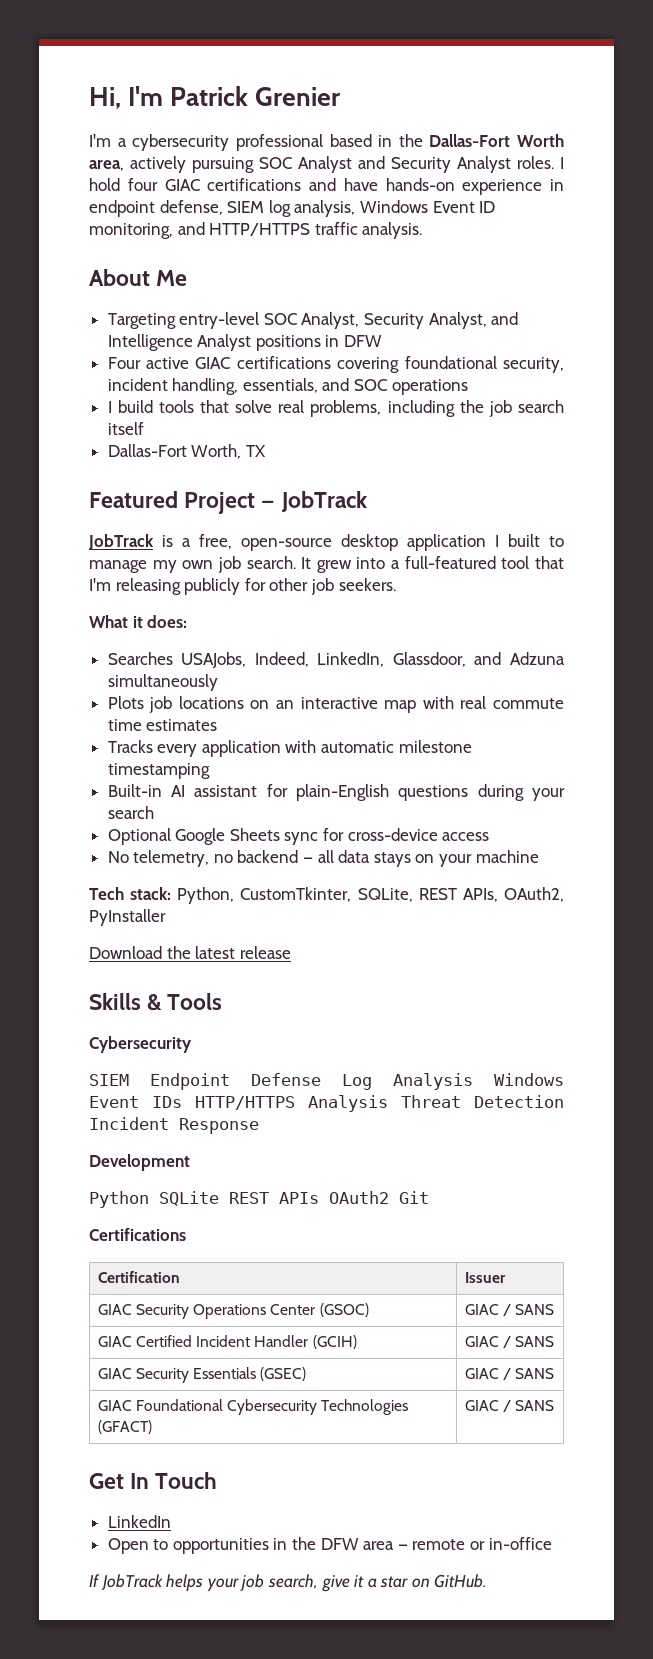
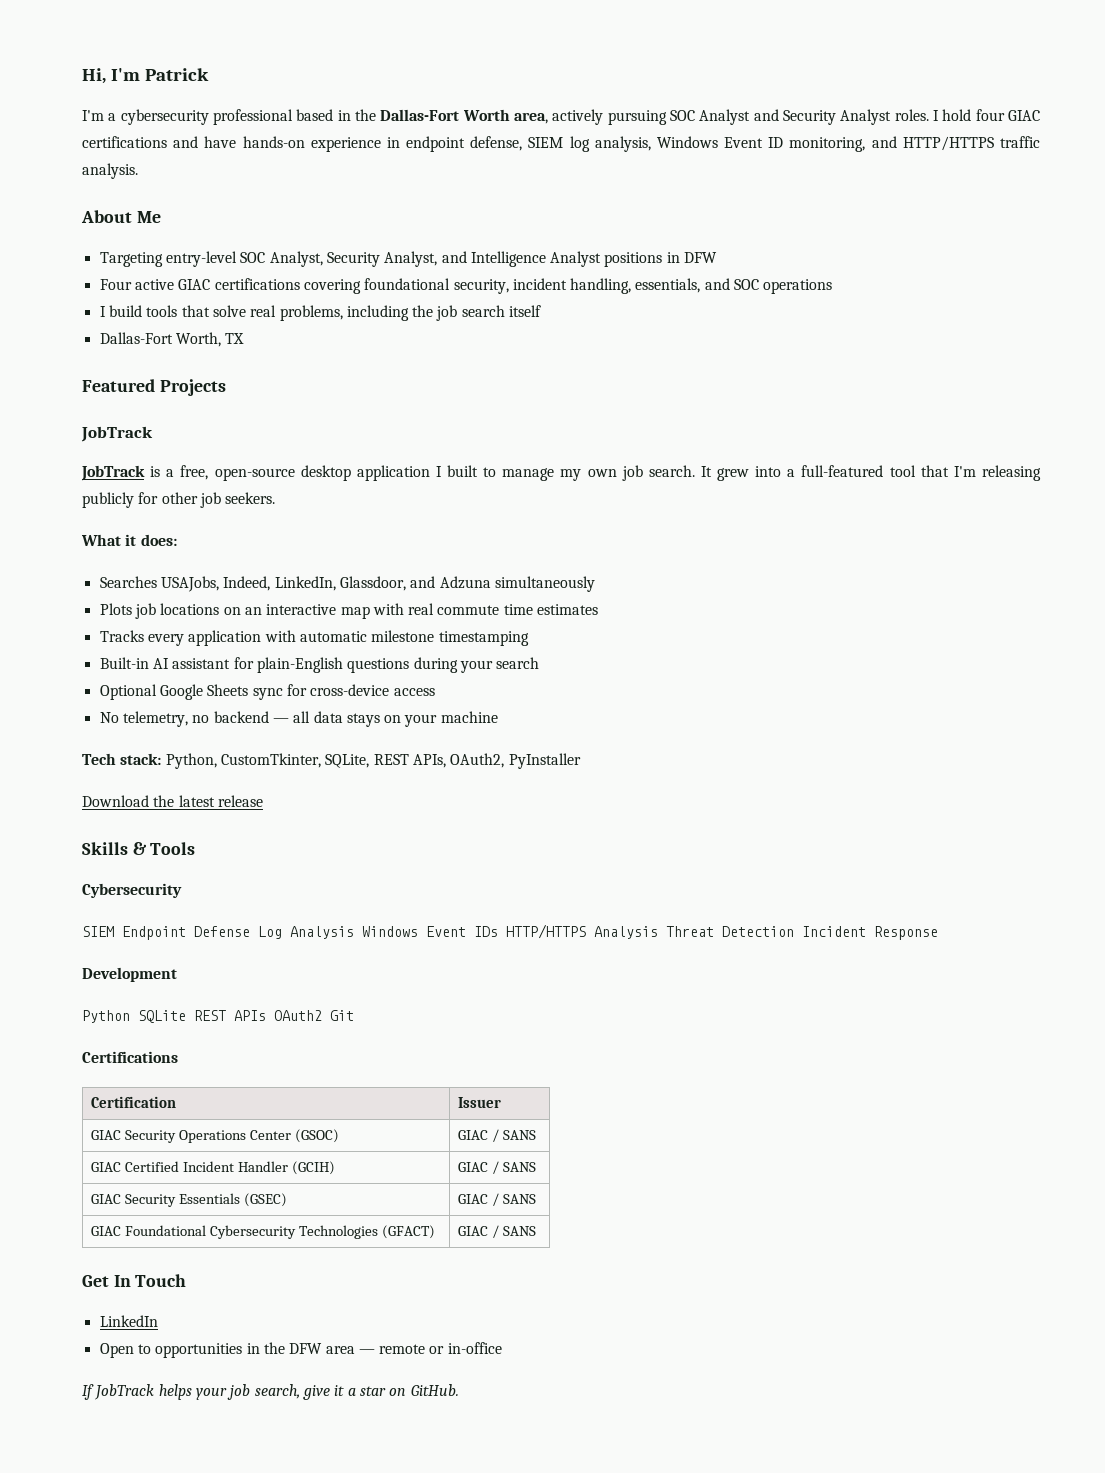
[255,87,342,106] Grenier -> (209, 74) none
[184,492,276,514] Project — -> [159,379,226,396] Projects //

